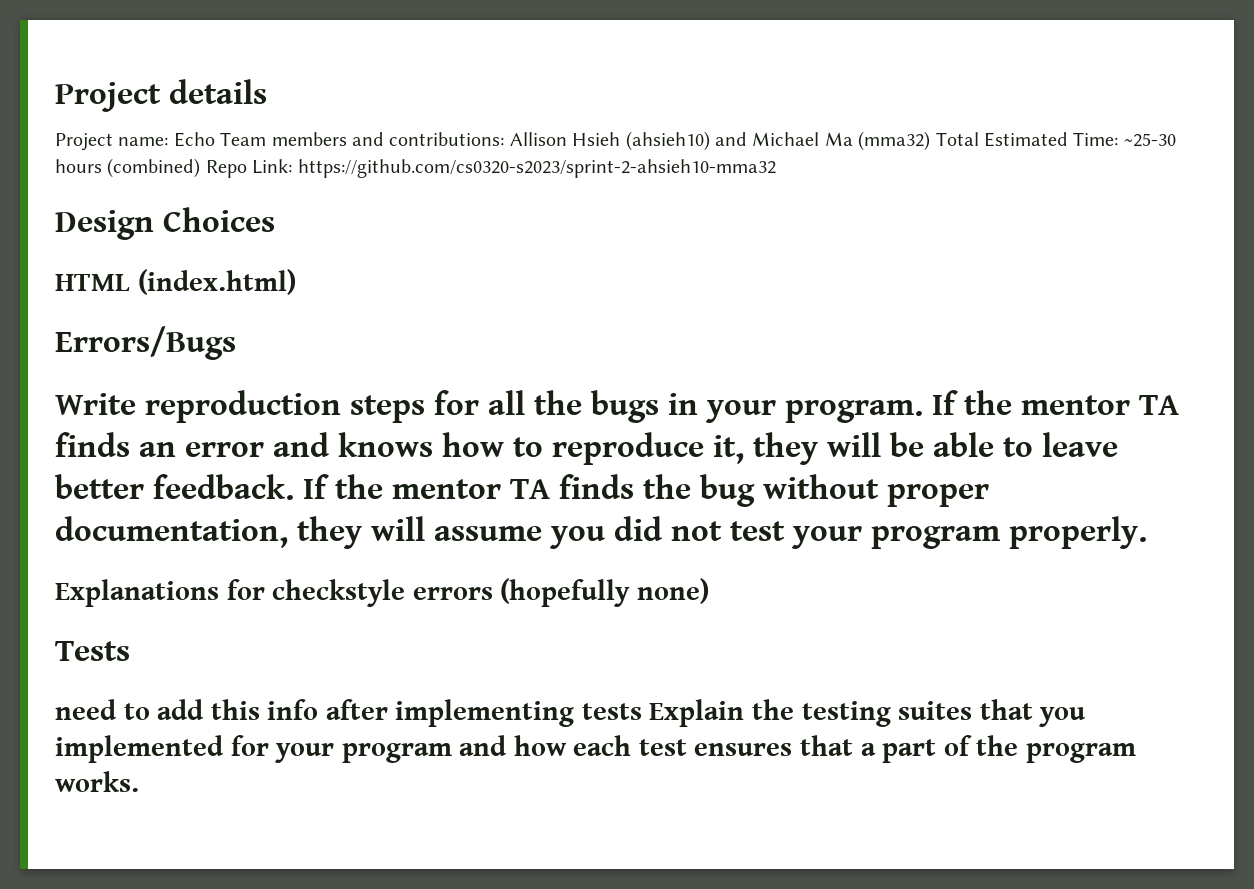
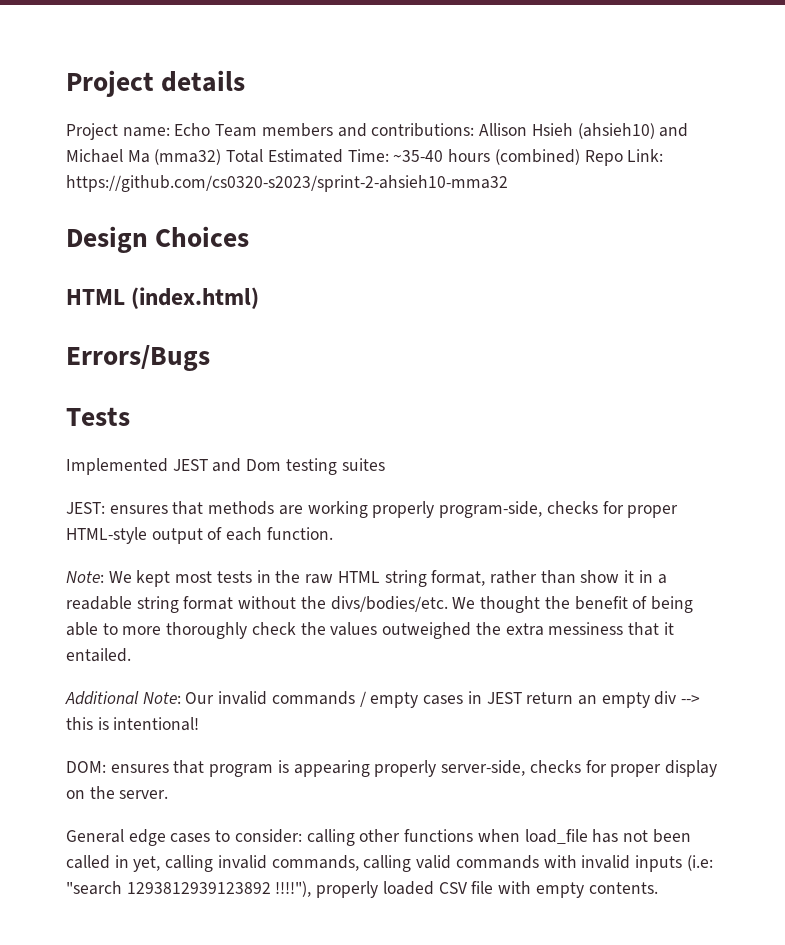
[1123,133,1176,147] ~25-30 -> [393,150,444,162] ~35-40
[55,390,1179,423] [55,432,1118,465] [55,474,989,507] [55,516,1147,549] [55,578,709,607] [55,641,130,661] [55,699,1086,727] [55,735,1136,763] [55,771,139,792] Write reproduction steps for all the bugs in your program. If the mentor TA finds an error and knows how to reproduce it, they will be able to leave better feedback. If the mentor TA finds the bug without proper documentation, they will assume you did not test your program properly. // Explanations for checkstyle errors (hopefully none) // Tests // need to add this info after implementing tests Explain the testing suites that you implemented for your program and how each test ensures that a part of the program works. -> [66,407,130,426] [66,458,385,475] [66,501,679,518] [66,527,333,544] [66,570,667,587] [66,596,693,613] [66,622,674,639] [66,648,131,662] [65,691,701,708] [66,717,200,731] [66,760,717,777] [66,786,169,799] [66,829,691,846] [66,855,713,872] [66,881,658,898] Tests // Implemented JEST and Dom testing suites // JEST: ensures that methods are working properly program-side, checks for proper HTML-style output of each function. // Note: We kept most tests in the raw HTML string format, rather than show it in a readable string format without the divs/bodies/etc. We thought the benefit of being able to more thoroughly check the values outweighed the extra messiness that it entailed. // Additional Note: Our invalid commands / empty cases in JEST return an empty div --> this is intentional! // DOM: ensures that program is appearing properly server-side, checks for proper display on the server. // General edge cases to consider: calling other functions when load_file has not been called in yet, calling invalid commands, calling valid commands with invalid inputs (i.e: "search 1293812939123892 !!!!"), properly loaded CSV file with empty contents.

